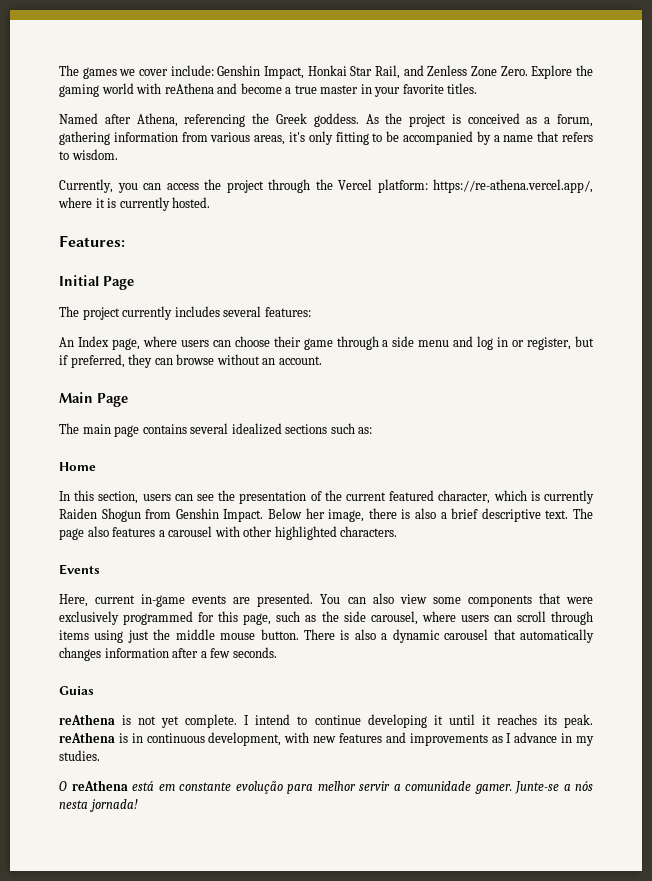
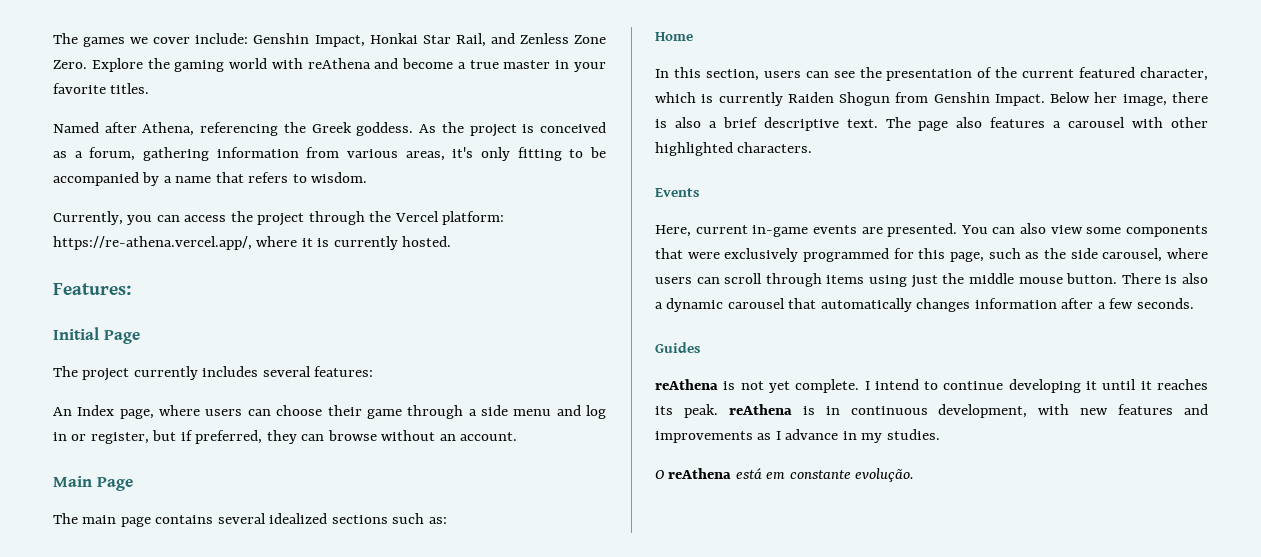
[59,686,94,695] Guias -> [655,342,700,353] Guides
[235,781,593,794] [59,799,138,812] evolução para melhor servir a comunidade gamer. Junte-se a nós nesta jornada! -> [855,468,915,482] evolução.

